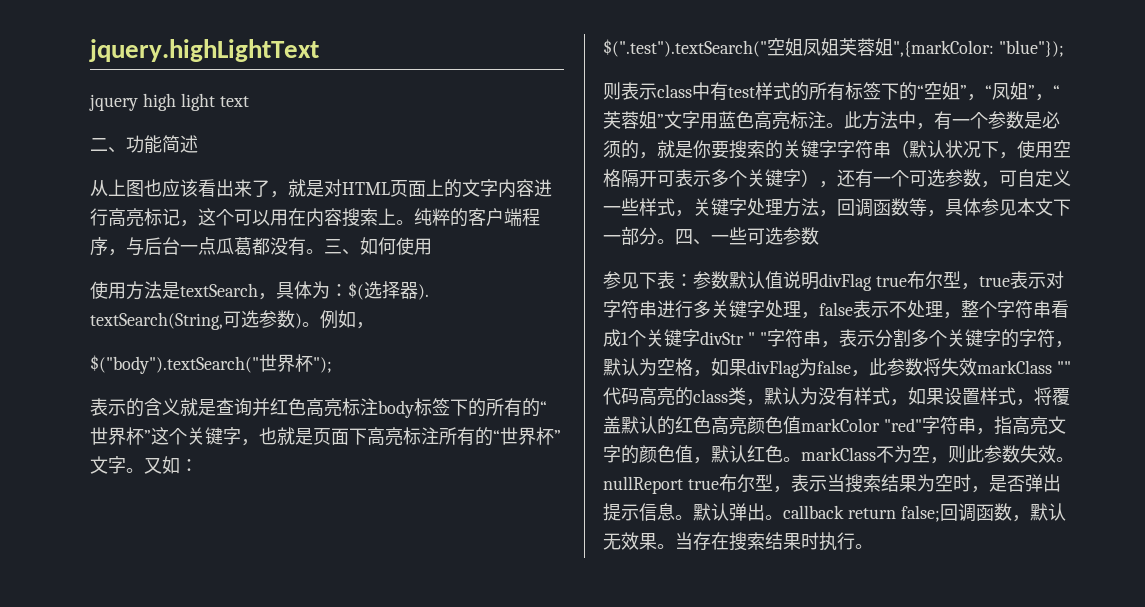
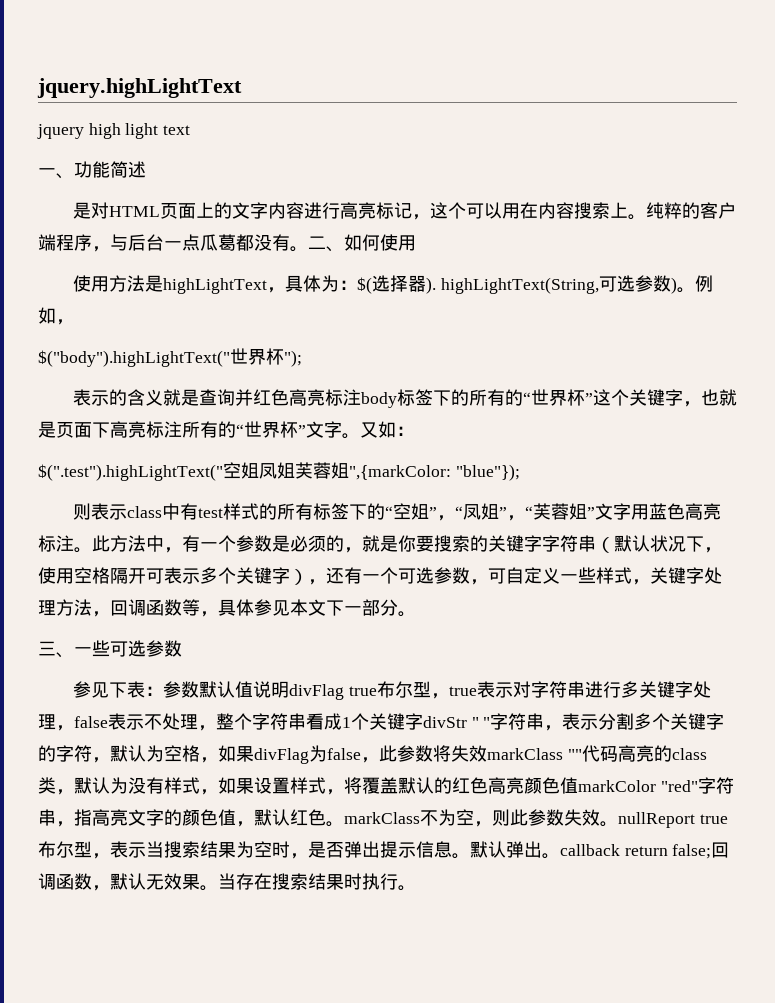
[90,138,108,151] 二 -> [38,168,56,176] 一
[90,179,306,198] 从上图也应该看出来了，就 -> (146, 169) none
[324,239,342,254] 三 -> [308,236,326,249] 二
[180,283,258,297] textSearch -> [162,278,267,294] highLightText
[90,312,223,330] textSearch(String, -> [440,277,599,294] highLightText(String,
[90,355,259,374] $("body").textSearch(" -> [38,350,230,367] $("body").highLightText("
[603,39,767,57] $(".test").textSearch(" -> [38,464,223,481] $(".test").highLightText("
[675,229,693,245] 四 -> [38,641,56,656] // 三

